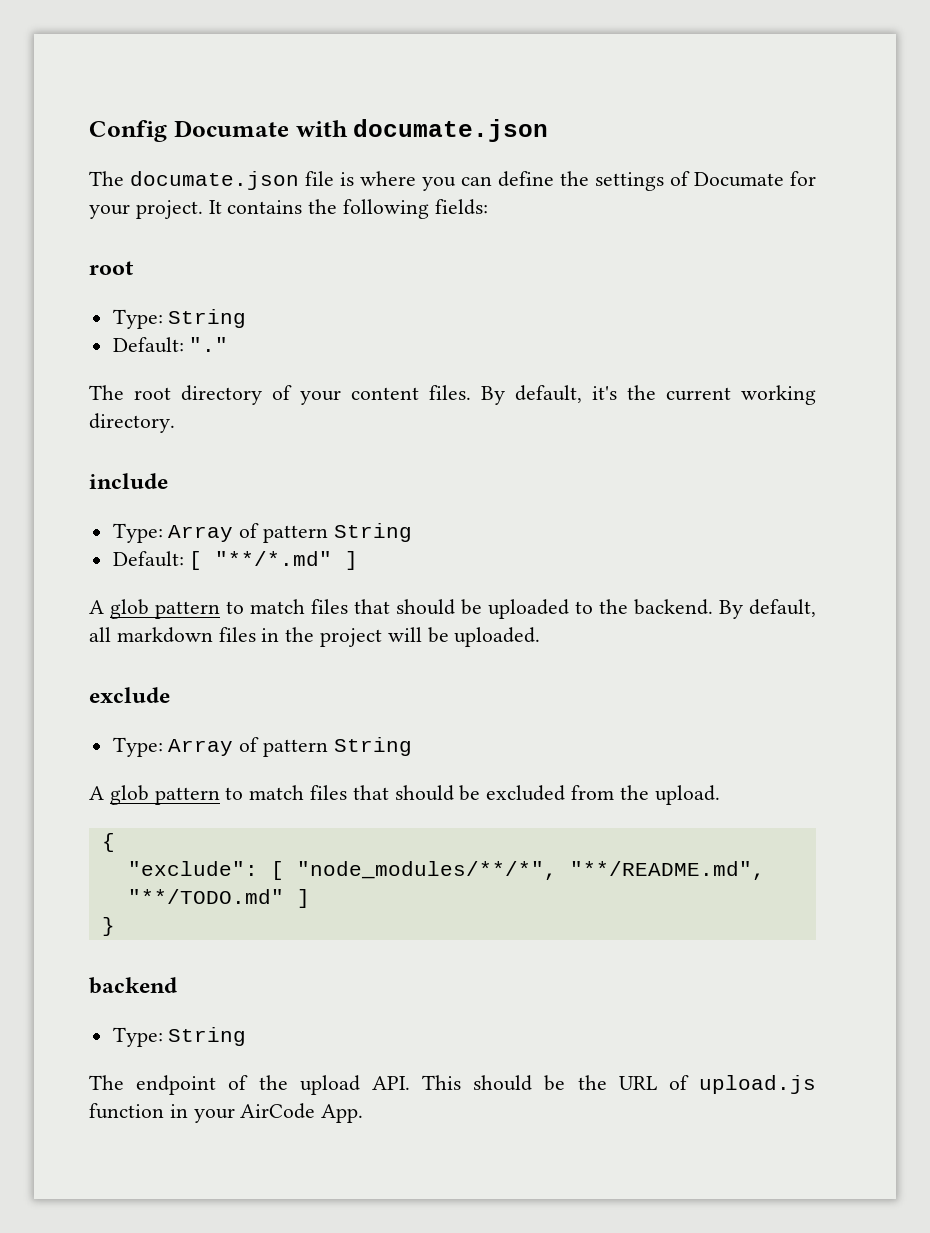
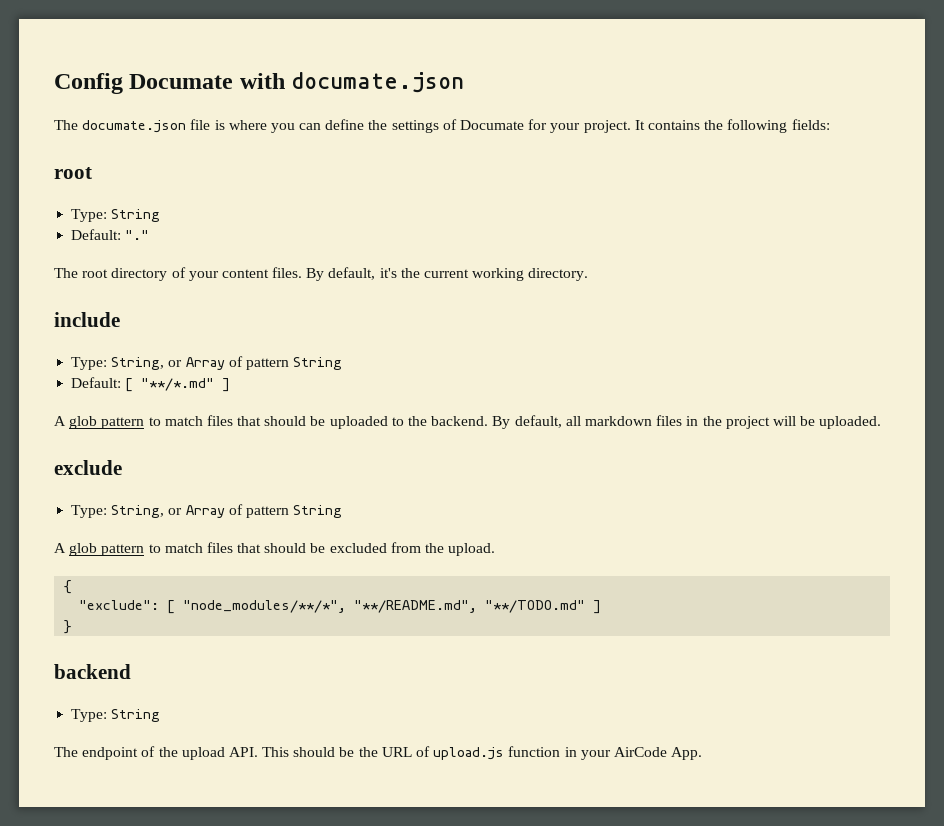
(163, 533) none -> [111,357,183,370] String, or
(163, 747) none -> [111,505,183,518] String, or

